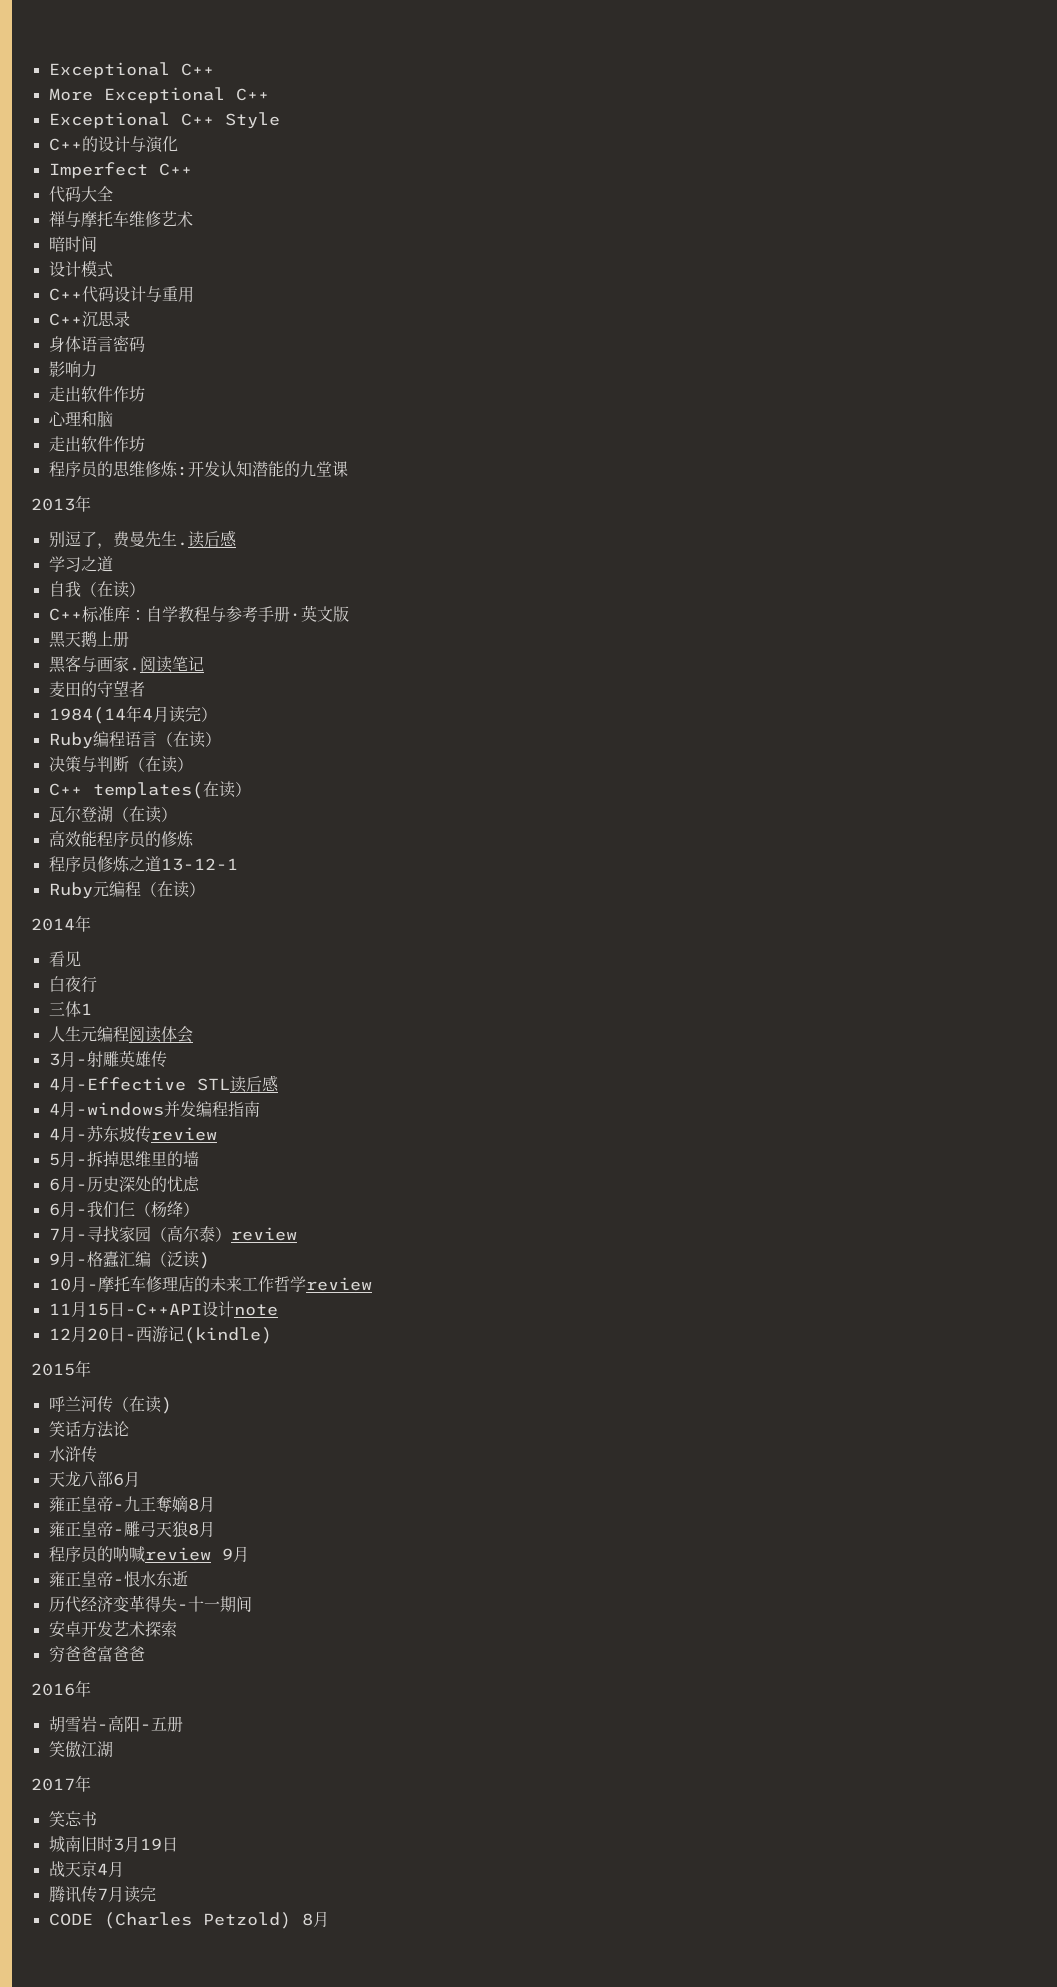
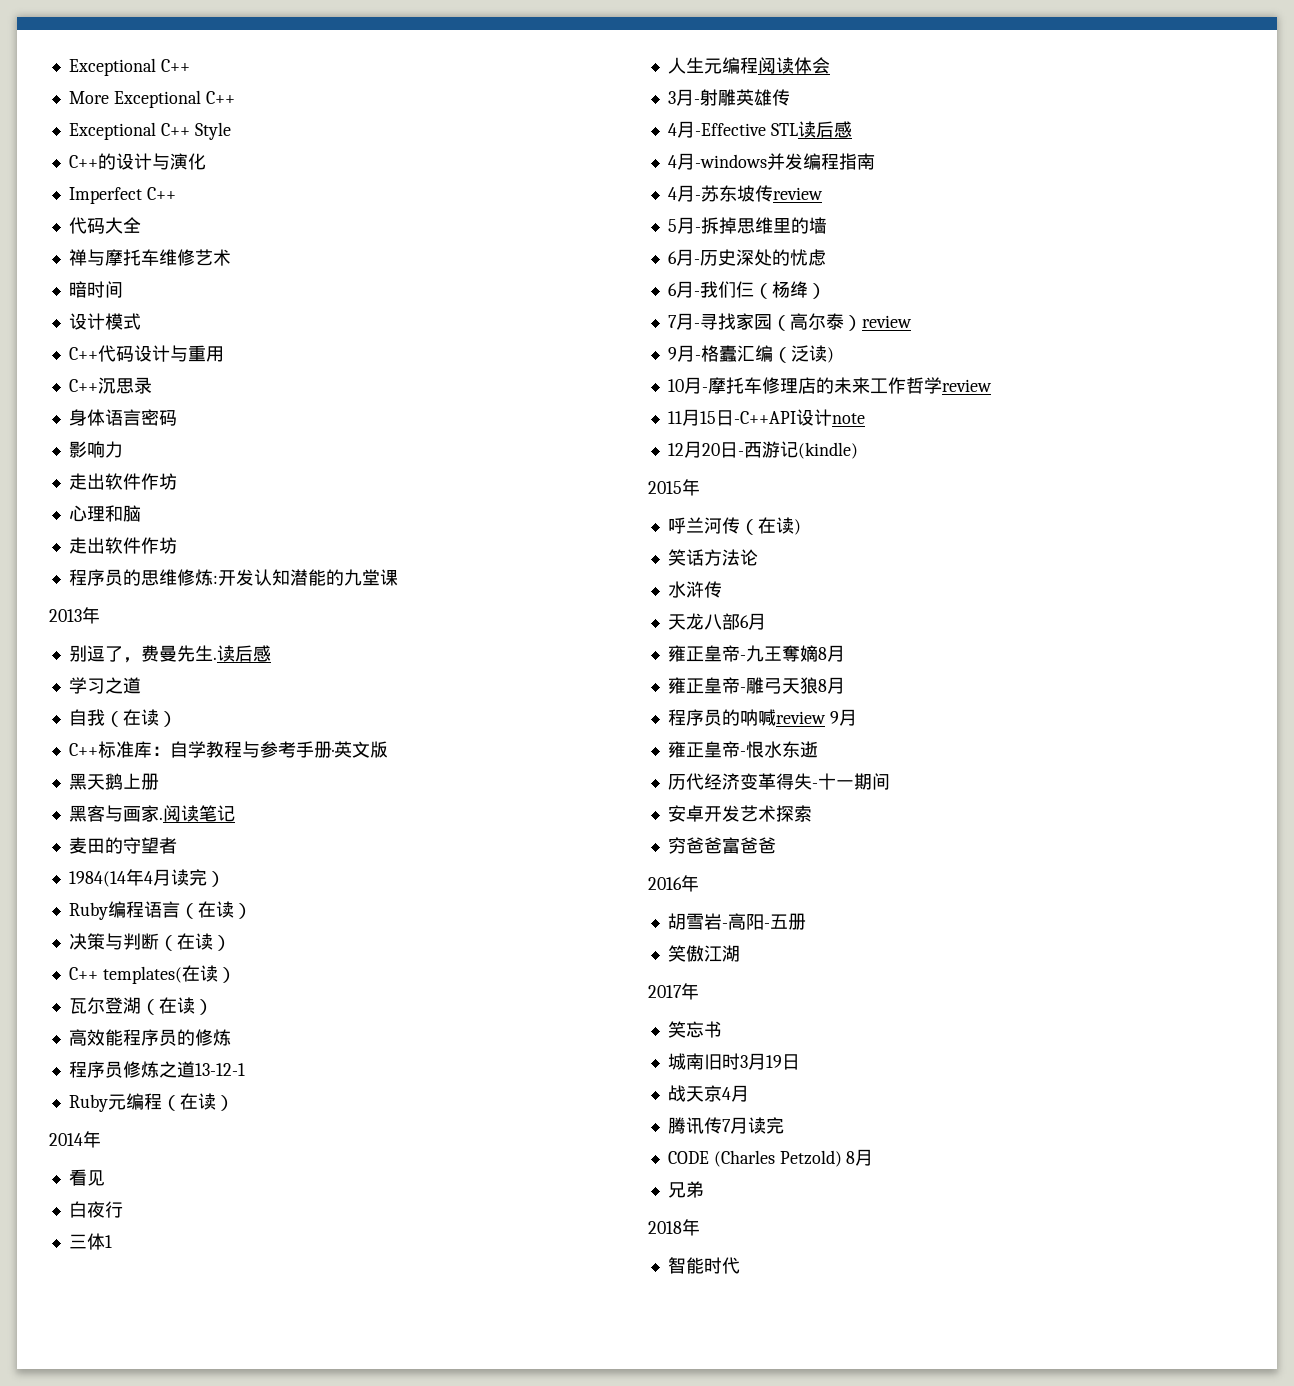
(329, 1919) none -> [667,1181,704,1198] [648,1219,700,1236] [667,1257,740,1274] // 兄弟 // 2018年 // 智能时代

